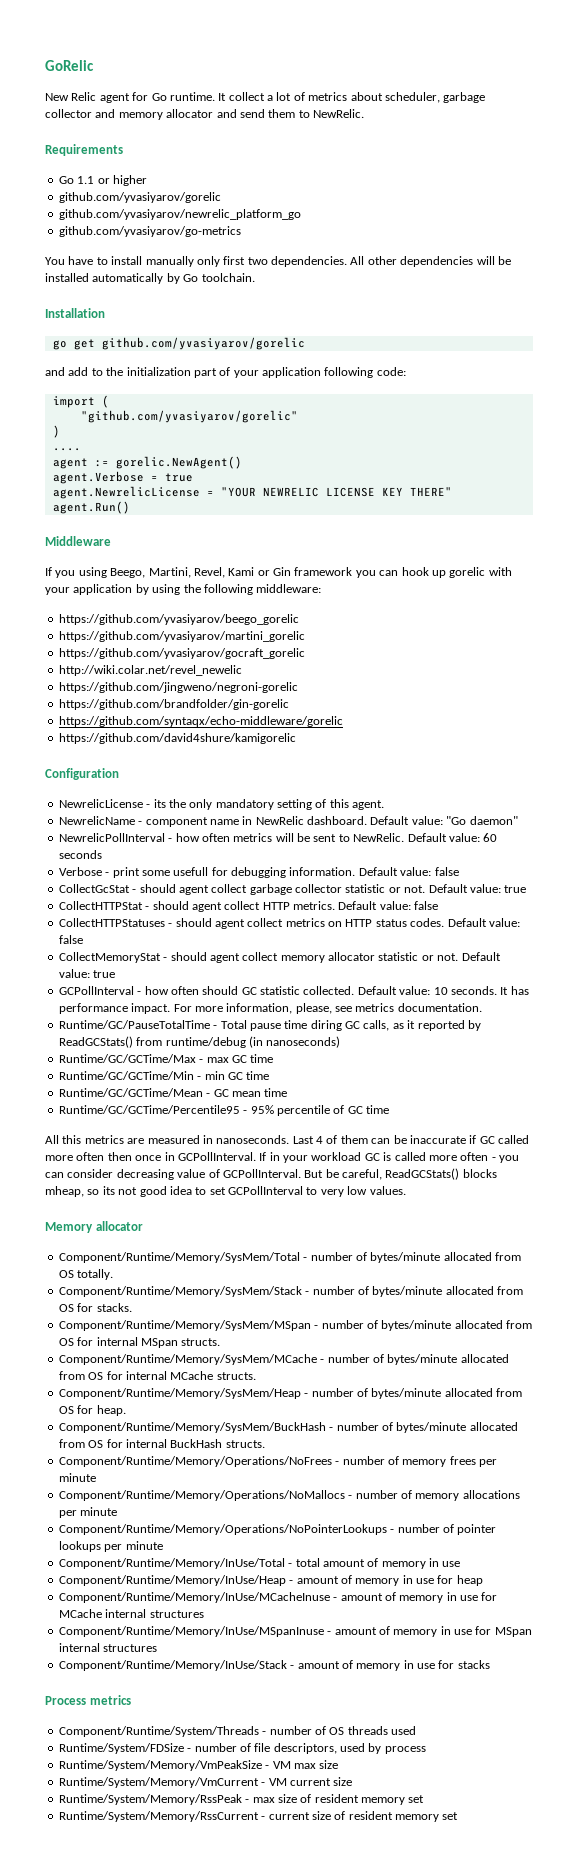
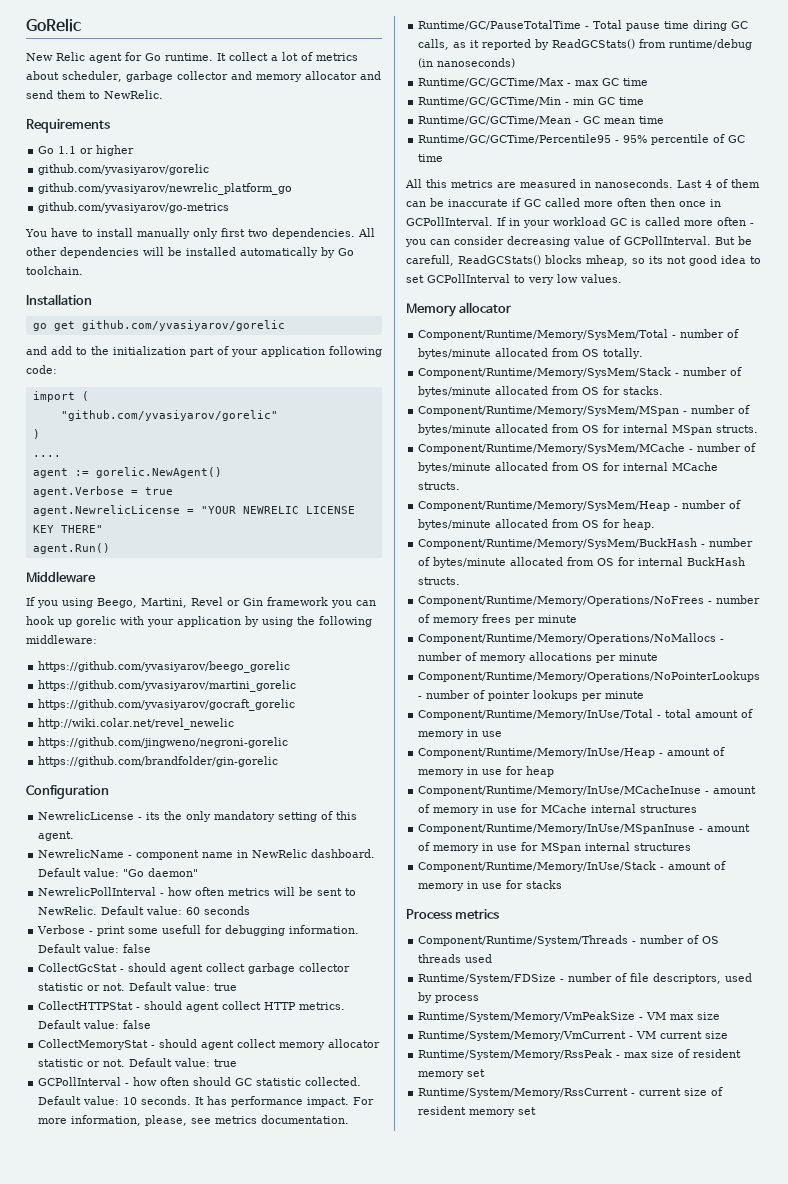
[193,567,255,578] Revel, Kami -> [191,597,223,606] Revel
[58,716,343,727] [58,733,296,744] // https://github.com/syntaqx/echo-middleware/gorelic // https://github.com/david4shure/kamigorelic -> (279, 761) none
[58,918,520,929] [58,935,83,944] // CollectHTTPStatuses - should agent collect metrics on HTTP status codes. Default value: false -> (152, 1024) none
[342,1169,382,1180] careful, -> [406,255,454,266] carefull,

